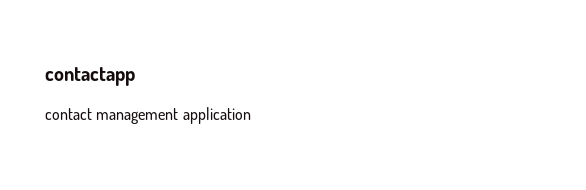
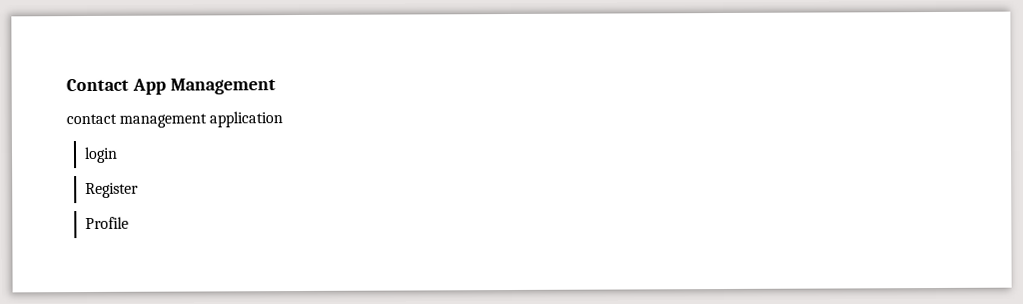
[45,67,135,86] contactapp -> [66,78,276,95] Contact App Management
(251, 115) none -> [83,146,118,164] [84,182,139,199] [84,216,129,230] // login // Register // Profile

